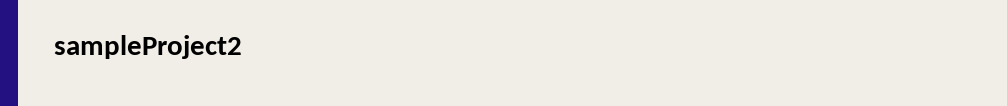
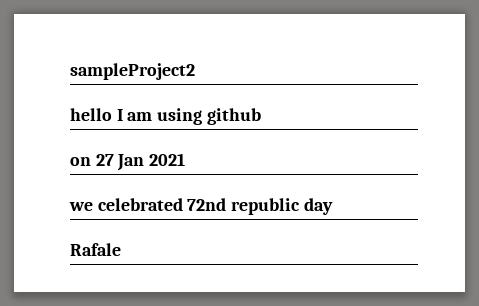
(242, 47) none -> [70,108,261,125] [70,153,186,171] [69,198,333,215] [70,243,121,256] // hello I am using github // on 27 Jan 2021 // we celebrated 72nd republic day // Rafale

